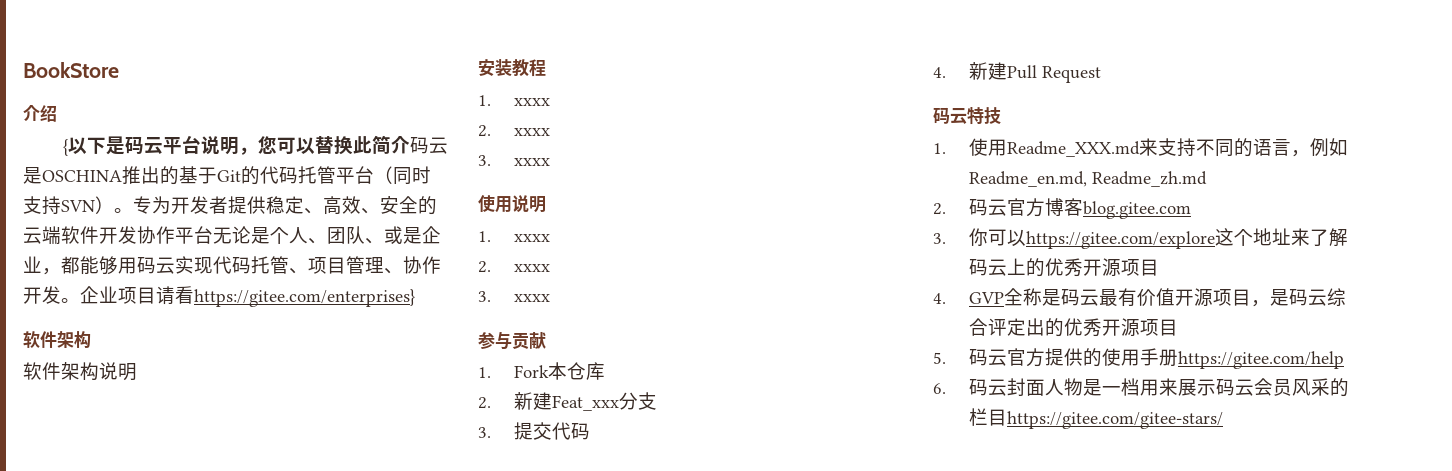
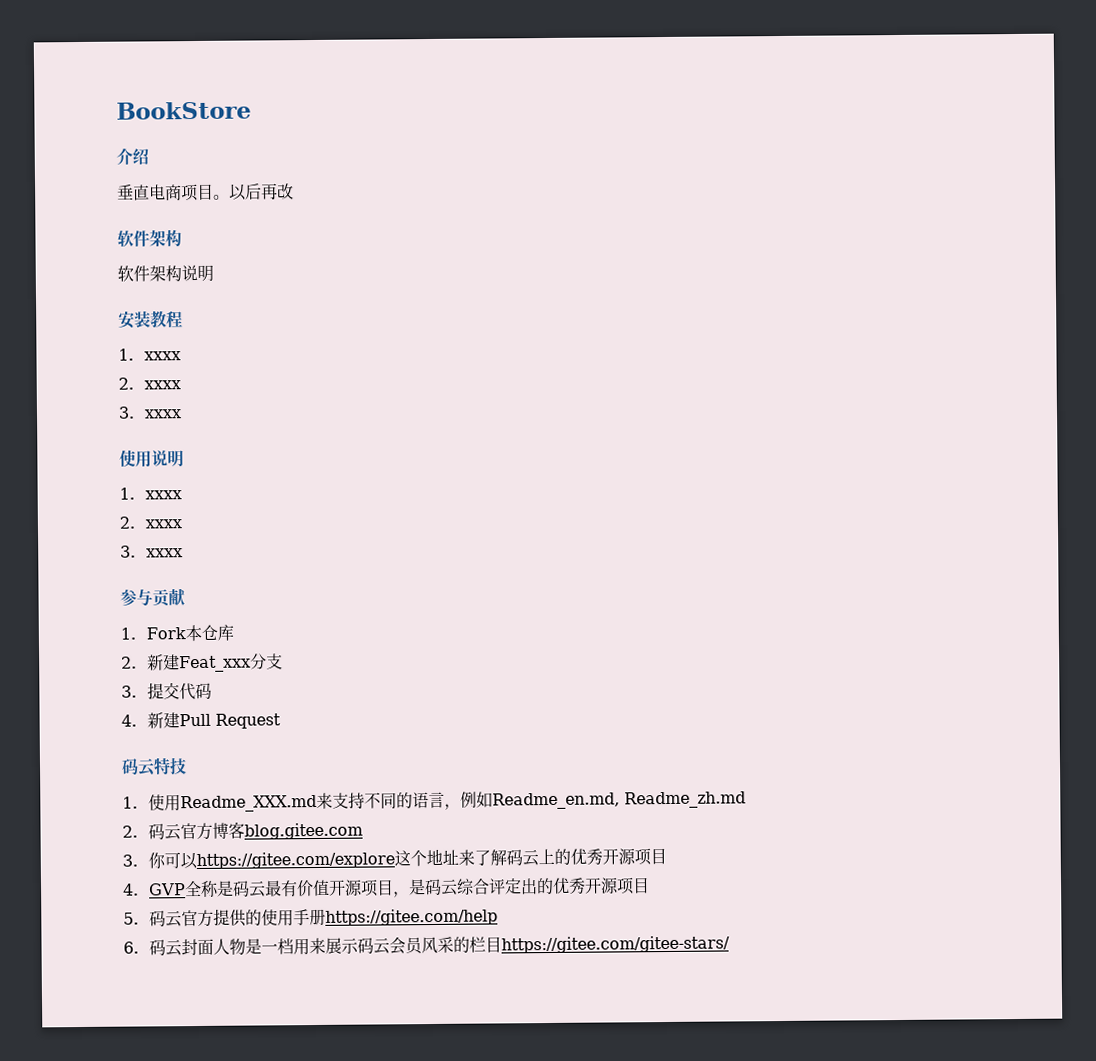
[62,135,448,156] [23,166,431,185] [23,196,437,215] [23,226,441,245] [23,256,441,275] [23,286,415,307] {以下是码云平台说明，您可以替换此简介码云是OSCHINA推出的基于Git的代码托管平台（同时支持SVN）。专为开发者提供稳定、高效、安全的云端软件开发协作平台无论是个人、团队、或是企业，都能够用码云实现代码托管、项目管理、协作开发。企业项目请看https://gitee.com/enterprises} -> [117,183,294,202] 垂直电商项目。以后再改

